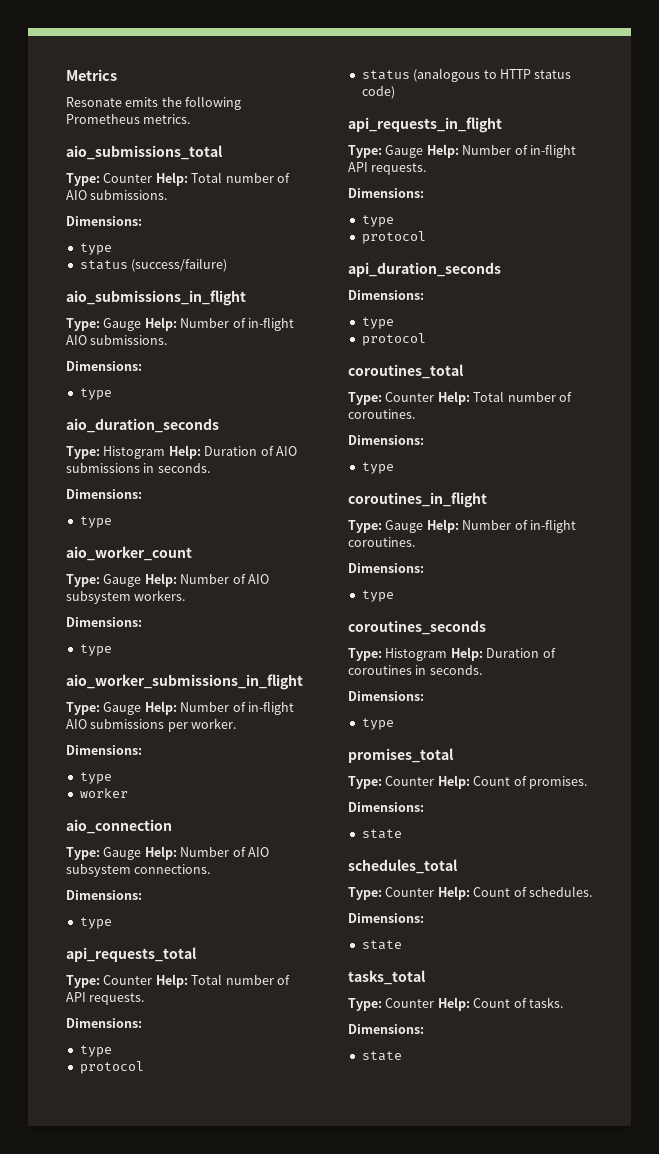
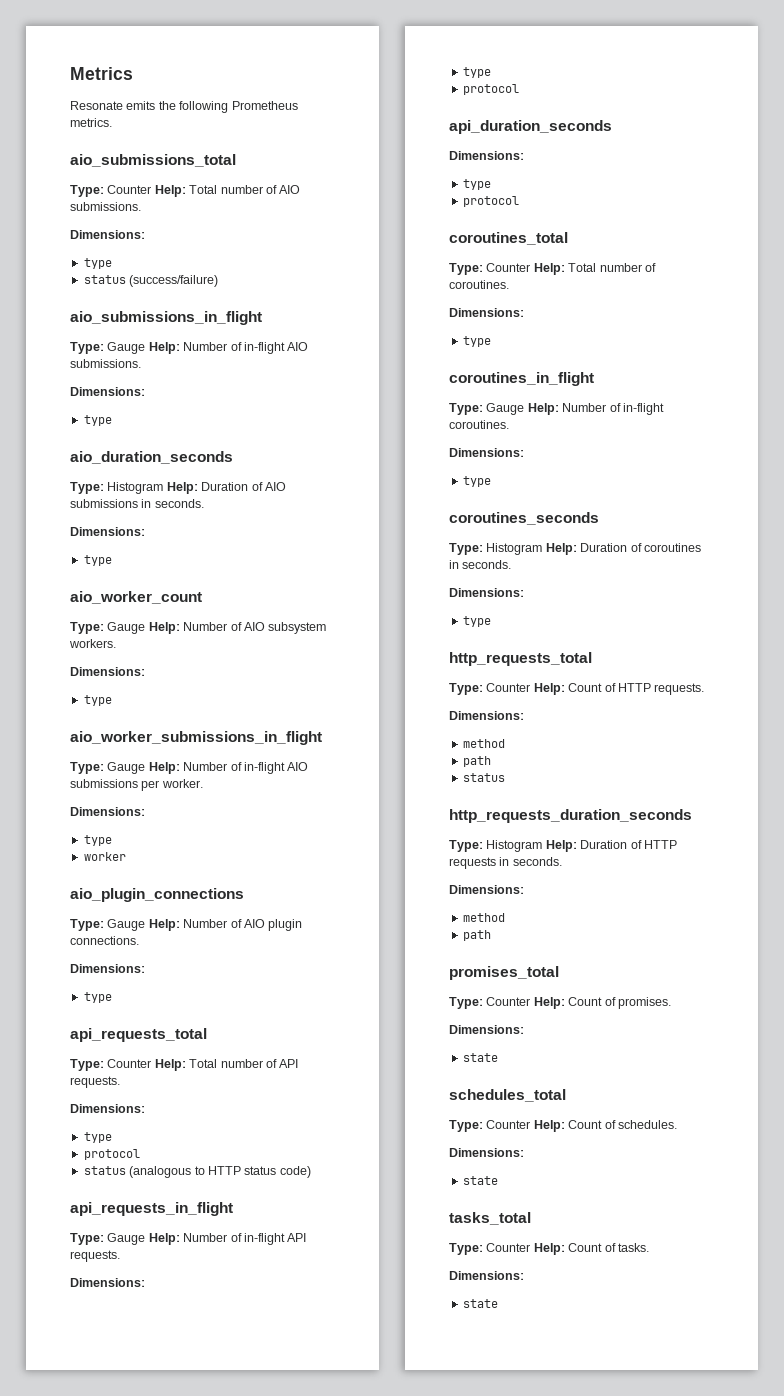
[66,819,172,834] [66,846,269,860] [66,864,131,877] aio_connection // Type: Gauge Help: Number of AIO subsystem -> [70,888,244,902] [70,919,303,931] aio_plugin_connections // Type: Gauge Help: Number of AIO plugin
(394, 724) none -> [449,652,592,666] [449,683,705,695] [449,711,524,720] [462,739,505,748] [462,756,491,767] [462,773,505,782] [449,809,692,823] [449,840,677,852] [449,857,562,869] [449,885,524,894] [462,913,505,922] [462,930,491,941] // http_requests_total // Type: Counter Help: Count of HTTP requests. // Dimensions: // method // path // status // http_requests_duration_seconds // Type: Histogram Help: Duration of HTTP requests in seconds. // Dimensions: // method // path

